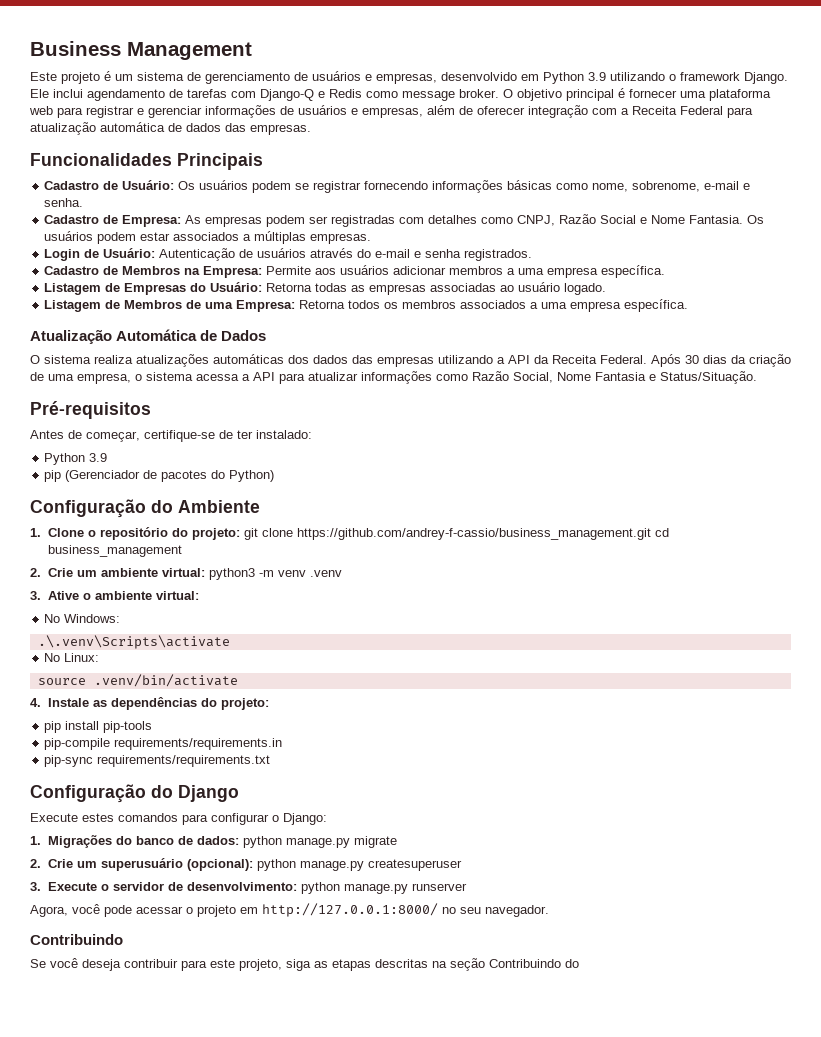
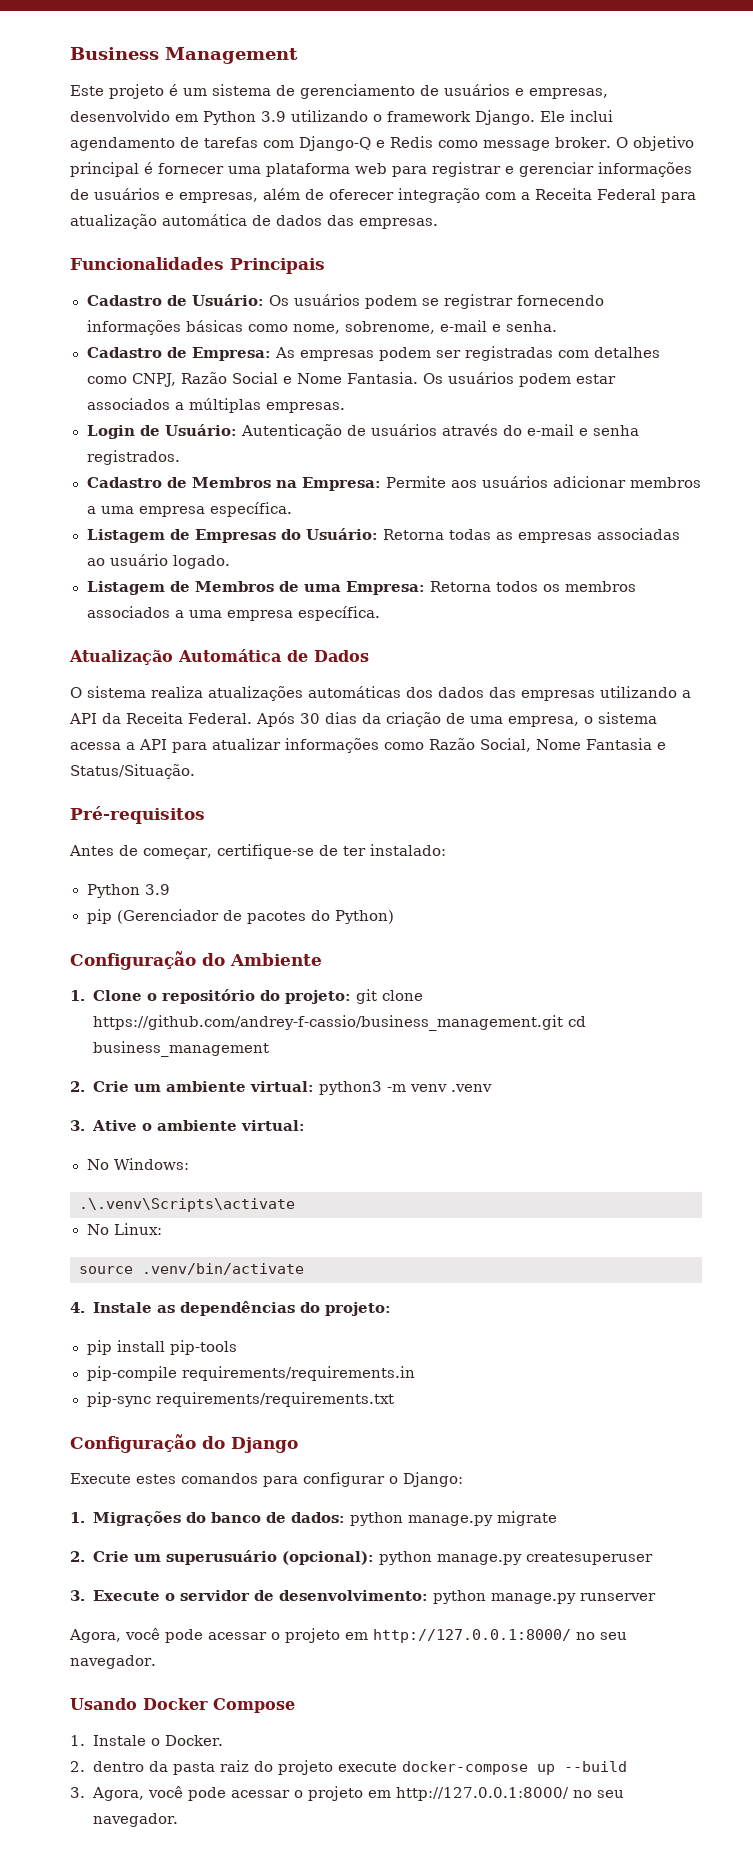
[30,934,123,945] [30,958,579,971] Contribuindo // Se você deseja contribuir para este projeto, siga as etapas descritas na seção Contribuindo do -> [70,1698,295,1713] [70,1735,224,1746] [70,1760,627,1775] [70,1786,624,1801] [92,1813,179,1827] Usando Docker Compose // 1. Instale o Docker. // 2. dentro da pasta raiz do projeto execute docker-compose up --build // 3. Agora, você pode acessar o projeto em http://127.0.0.1:8000/ no seu navegador.

